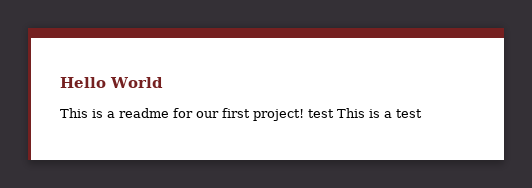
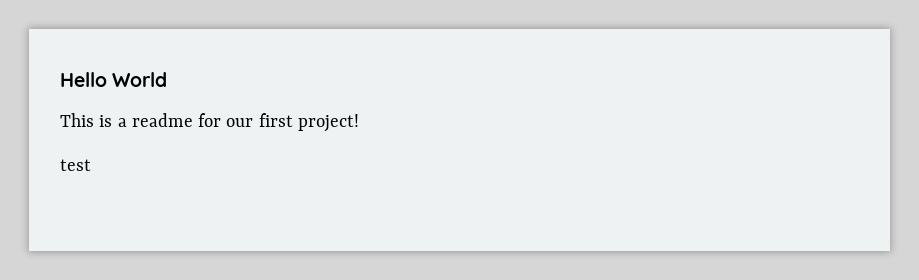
[308,108,392,118] test This is a -> (359, 123) //

